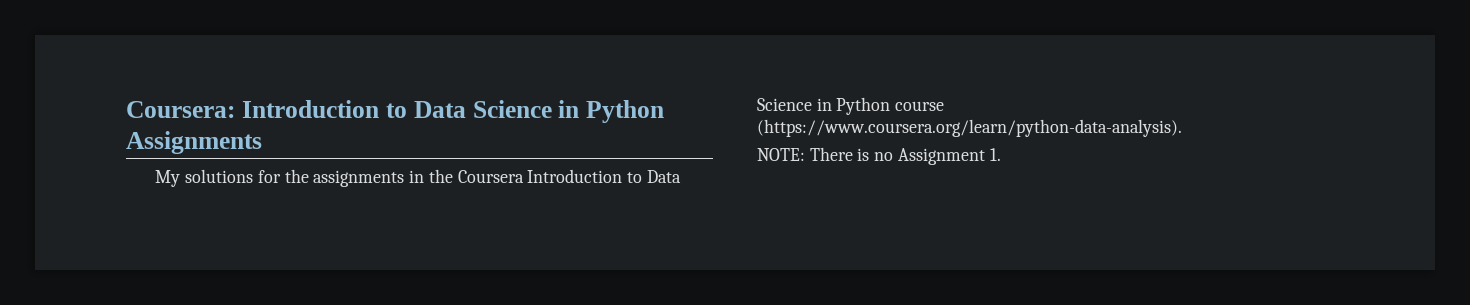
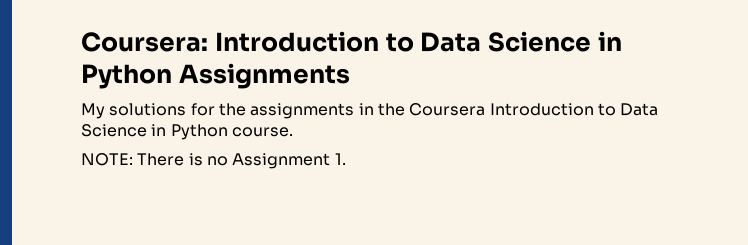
[895,101,945,111] [757,119,1182,137] course (https://www.coursera.org/learn/python-data-analysis). -> [231,127,293,137] course.

